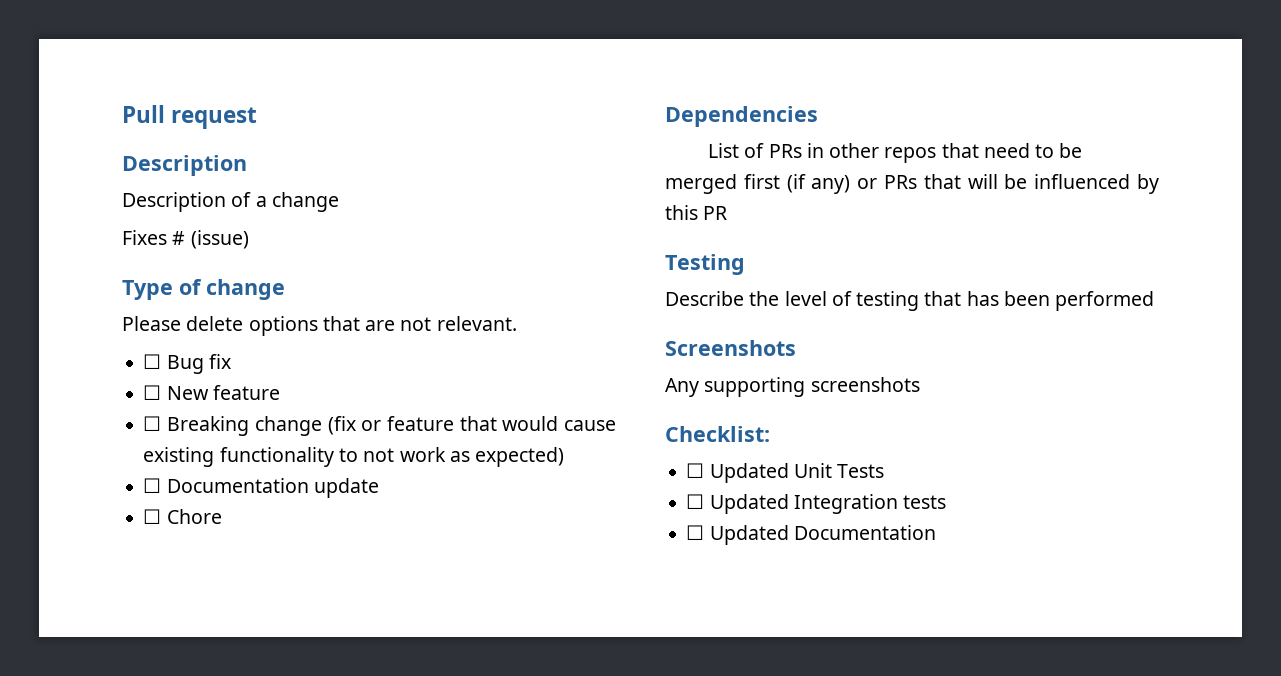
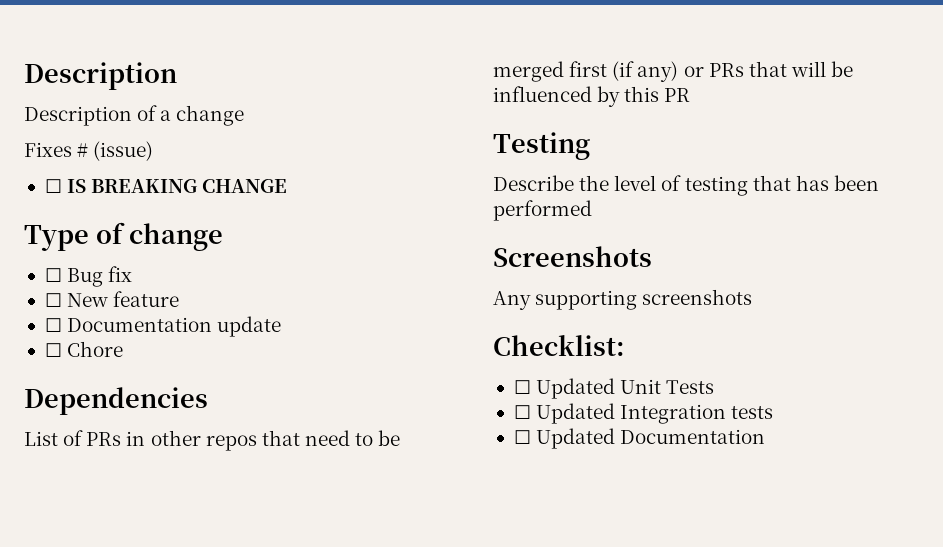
[122,105,258,129] Pull request // -> (24, 76) none
(249, 239) none -> [44,179,288,193] // ☐ IS BREAKING CHANGE
[122,316,517,336] // Please delete options that are not relevant. -> (223, 237) none
[143,416,617,436] [143,447,565,467] // ☐ Breaking change (fix or feature that would cause existing functionality to not work as expected) -> (180, 299) none

